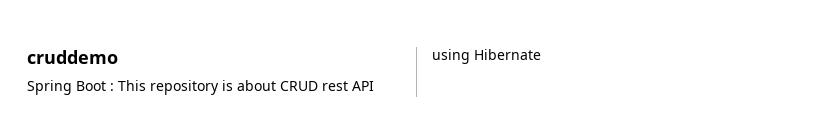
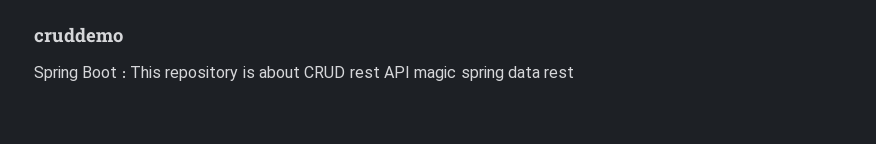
[432,49,541,64] using Hibernate -> [414,66,575,81] magic spring data rest

